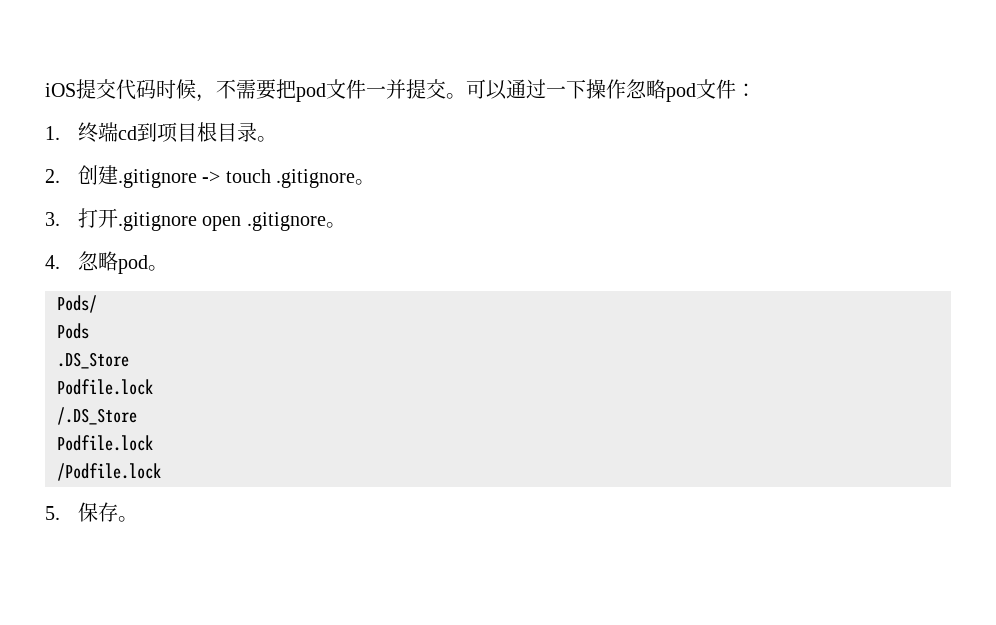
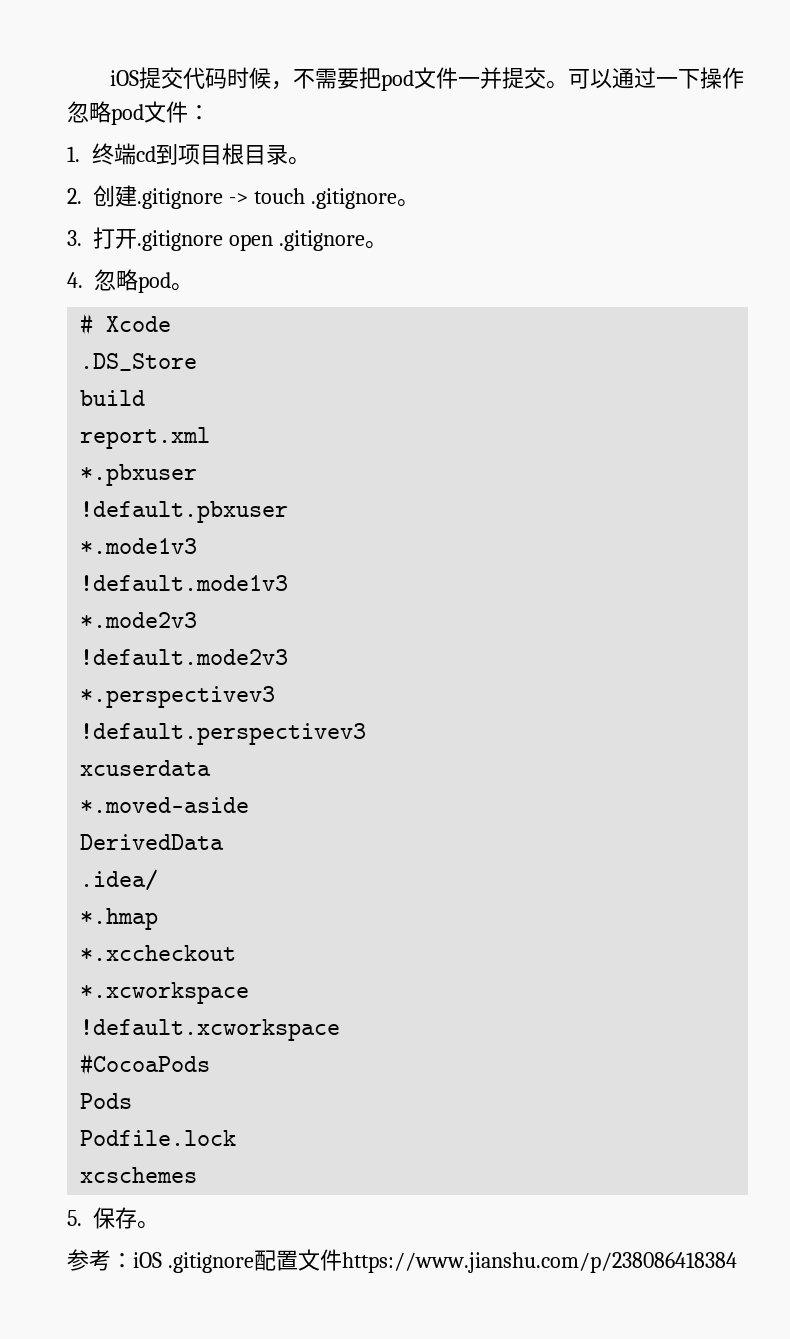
[57,295,97,313] Pods/ -> [80,313,172,335] [80,353,198,371] [80,390,146,406] [80,427,211,449] [80,464,198,486] [80,501,289,523] [80,538,198,554] [80,575,289,591] [80,612,198,628] [80,649,289,665] [80,686,276,708] [80,723,367,745] [80,760,212,776] [80,797,250,813] [80,834,225,850] [80,869,159,891] [80,908,159,930] [80,945,237,961] [80,982,250,1004] [80,1019,341,1041] [80,1053,211,1075] # Xcode // .DS_Store // build // report.xml // *.pbxuser // !default.pbxuser // *.mode1v3 // !default.mode1v3 // *.mode2v3 // !default.mode2v3 // *.perspectivev3 // !default.perspectivev3 // xcuserdata // *.moved-aside // DerivedData // .idea/ // *.hmap // *.xccheckout // *.xcworkspace // !default.xcworkspace // #CocoaPods
[57,352,129,369] [57,379,153,395] [57,407,137,425] [57,435,153,451] [57,463,161,481] // .DS_Store // Podfile.lock // /.DS_Store // Podfile.lock // /Podfile.lock -> [80,1130,237,1146] [80,1167,198,1183] // Podfile.lock // xcschemes
(138, 519) none -> [67,1249,737,1273] // 参考：iOS .gitignore配置文件https://www.jianshu.com/p/238086418384

